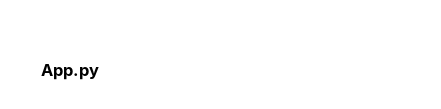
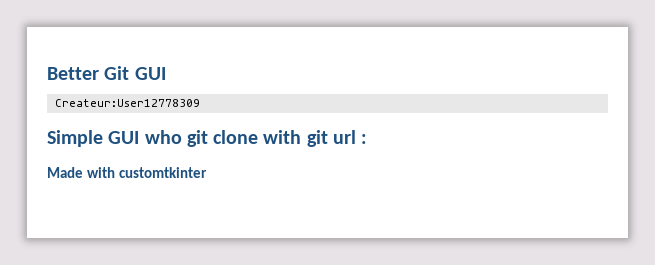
[41,64,99,80] App.py -> [47,66,166,80] [54,99,200,107] [47,130,368,147] [47,167,207,178] Better Git GUI // Createur:User12778309 // Simple GUI who git clone with git url : // Made with customtkinter

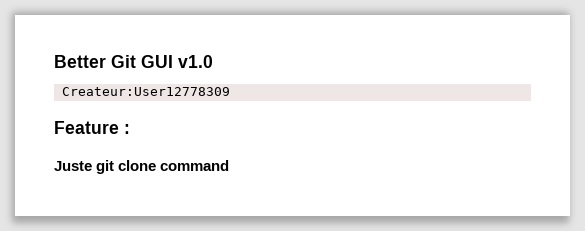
(166, 73) none -> [178,55,213,68] v1.0
[47,130,368,147] [47,167,207,178] Simple GUI who git clone with git url : // Made with customtkinter -> [54,121,130,134] [54,160,230,174] Feature : // Juste git clone command

